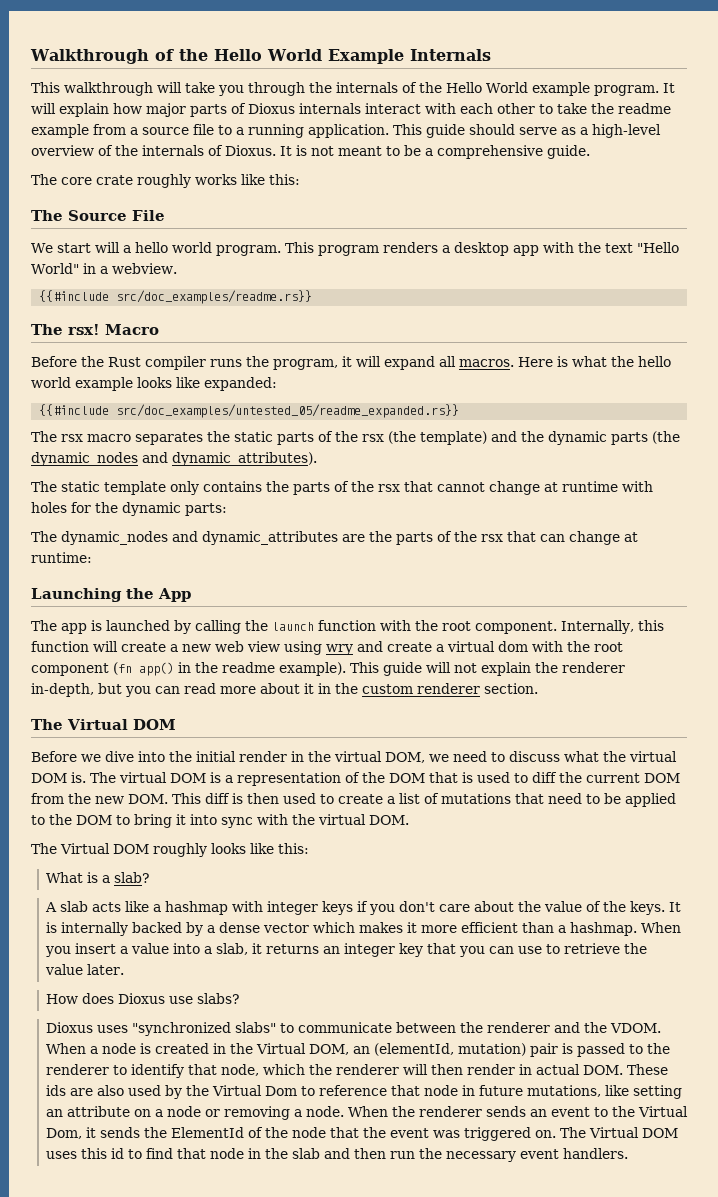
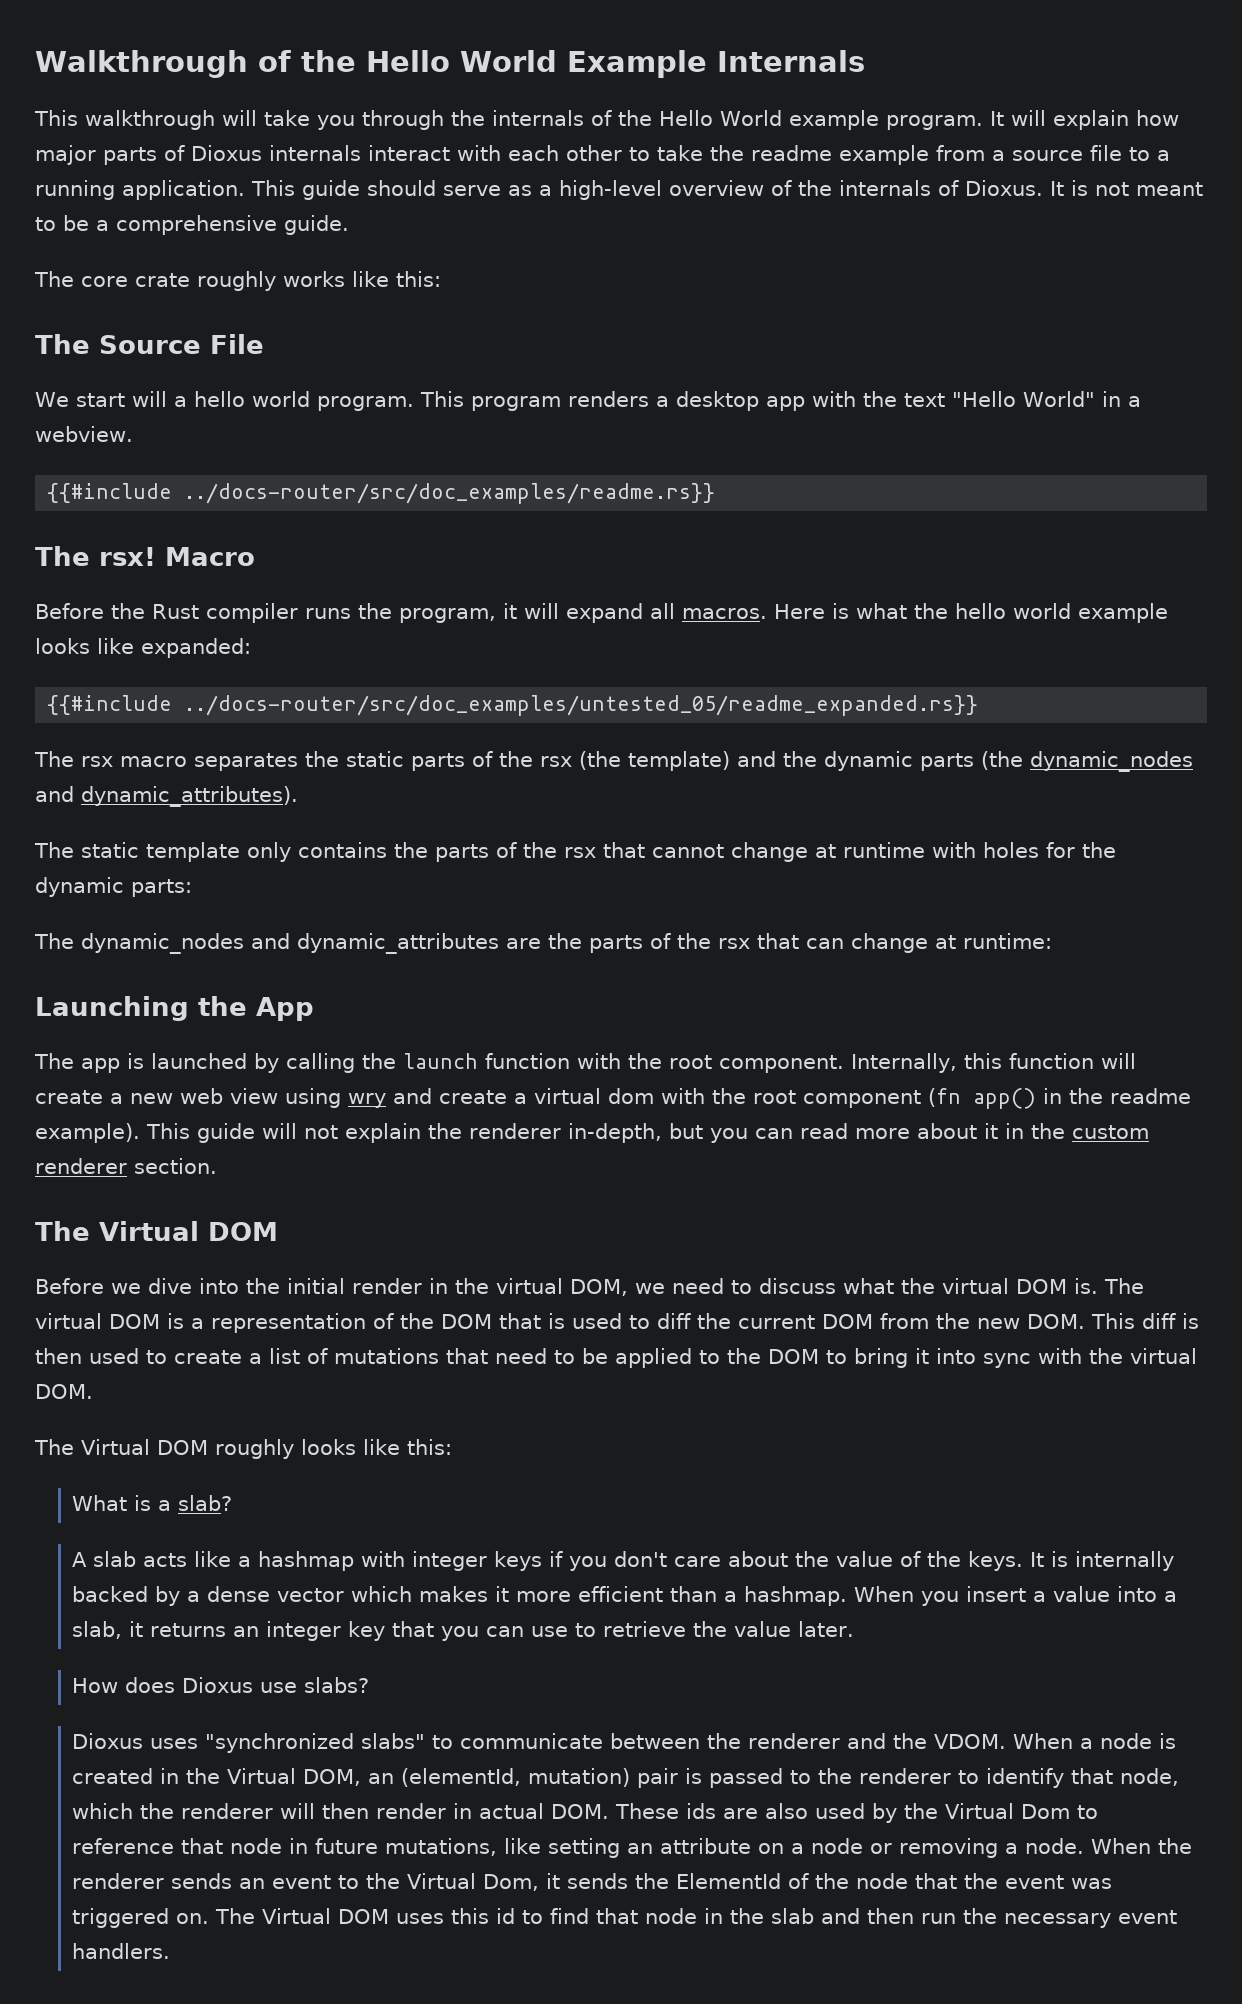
[116,290,313,304] src/doc_examples/readme.rs}} -> [184,483,716,504] ../docs-router/src/doc_examples/readme.rs}}
[116,404,460,418] src/doc_examples/untested_05/readme_expanded.rs}} -> [184,695,979,716] ../docs-router/src/doc_examples/untested_05/readme_expanded.rs}}

